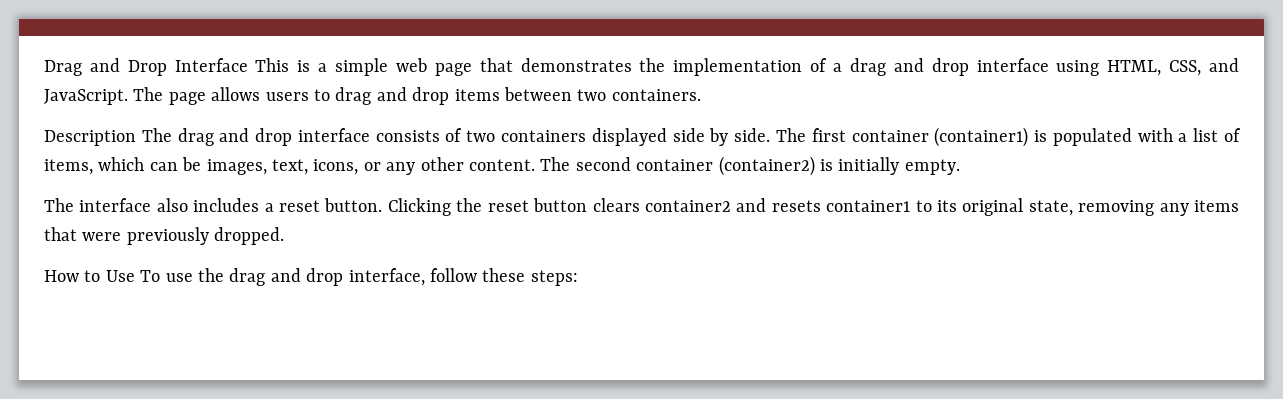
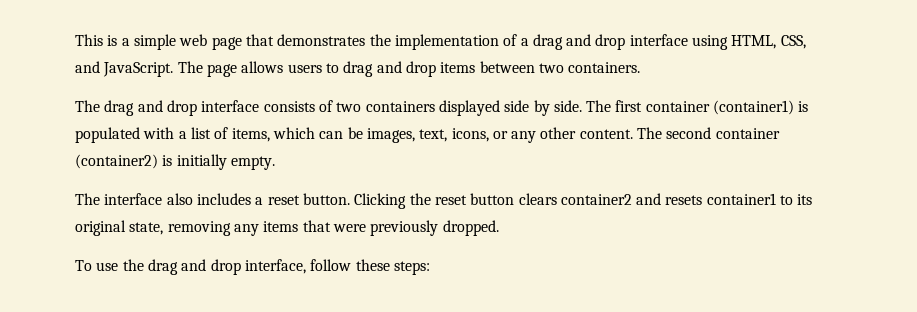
[44,58,248,76] Drag and Drop Interface -> (75, 40) none
[44,130,136,146] Description -> (641, 67) none
[44,270,135,282] How to Use -> (499, 228) none

